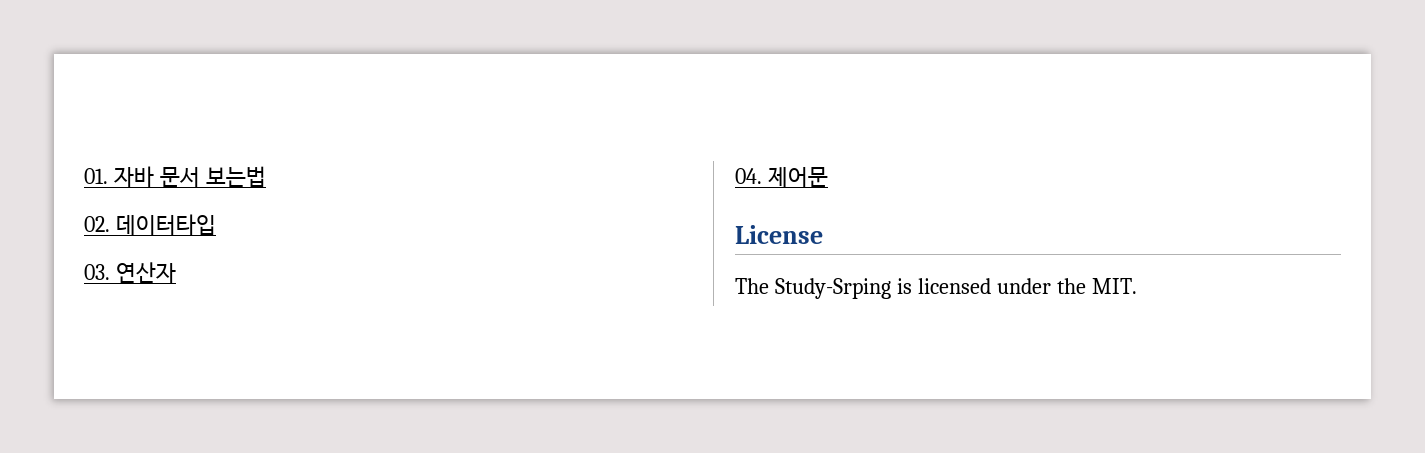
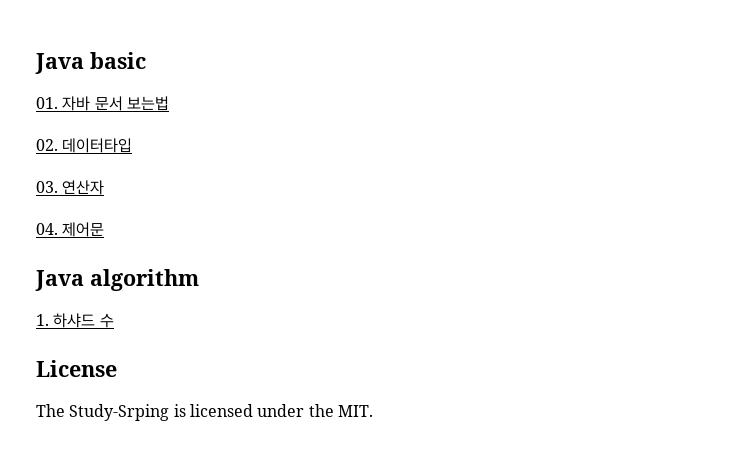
(84, 176) none -> [35,52,146,74] Java basic //
(828, 177) none -> [35,269,199,291] [36,313,114,328] // Java algorithm // 1. 하샤드 수

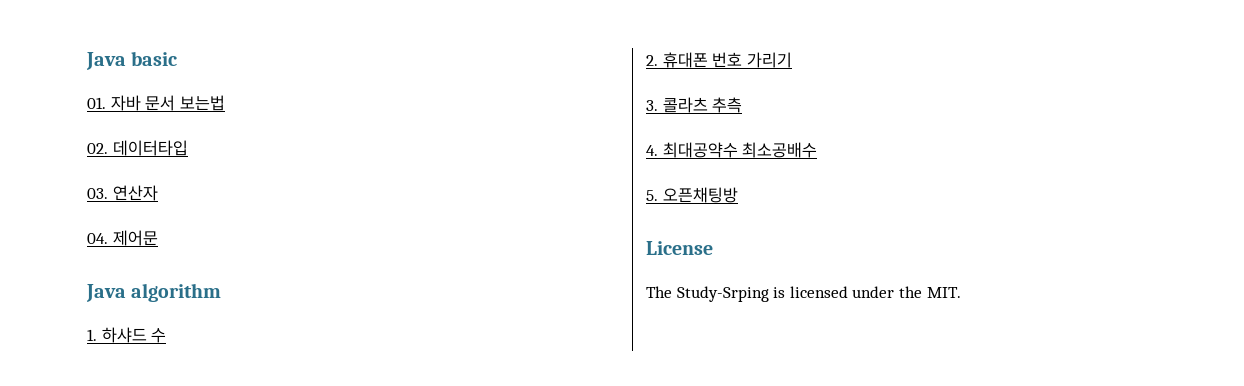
(114, 320) none -> [646,52,792,68] [646,97,743,113] [646,142,818,158] [646,187,738,203] // 2. 휴대폰 번호 가리기 // 3. 콜라츠 추측 // 4. 최대공약수 최소공배수 // 5. 오픈채팅방

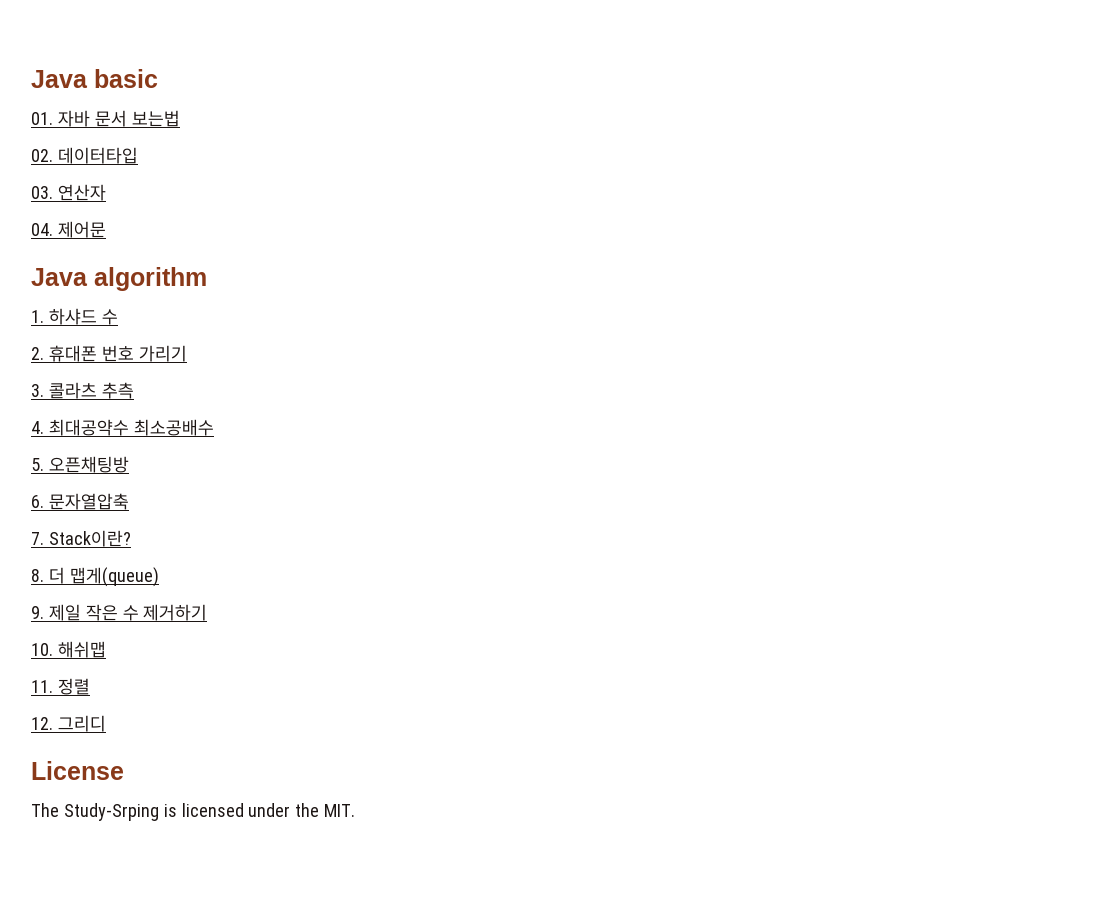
(738, 195) none -> [31,493,129,510] [31,530,131,547] [31,567,159,587] [31,604,208,621] [31,641,106,658] [31,678,90,695] [31,715,106,732] // 6. 문자열압축 // 7. Stack이란? // 8. 더 맵게(queue) // 9. 제일 작은 수 제거하기 // 10. 해쉬맵 // 11. 정렬 // 12. 그리디

